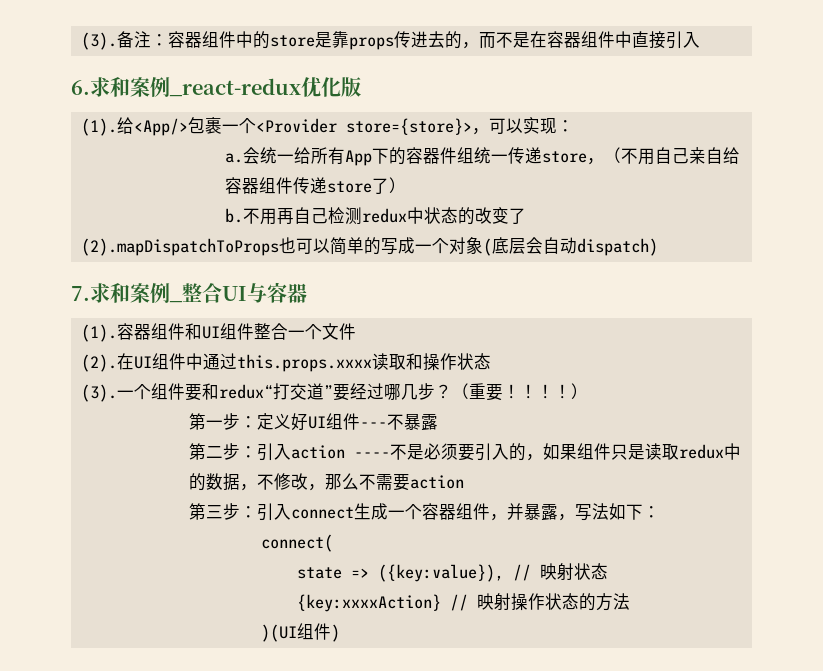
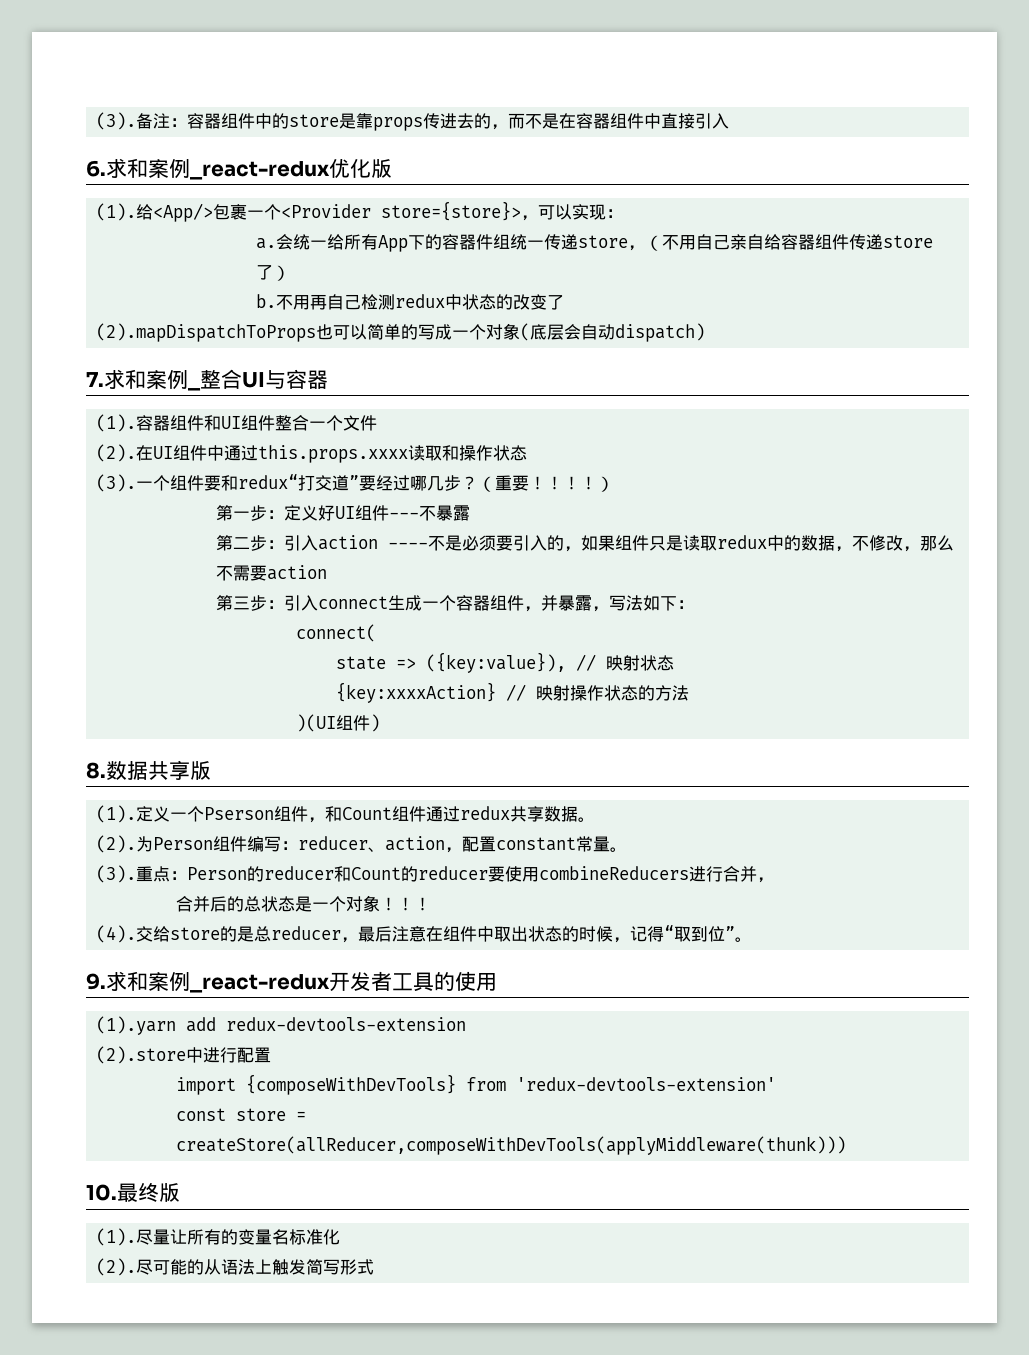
(340, 633) none -> [86,760,211,780] [95,805,595,823] [95,835,627,853] [95,865,774,883] [175,895,431,912] [95,925,752,943] [86,971,497,993] [95,1016,466,1035] [95,1046,271,1064] [175,1074,776,1095] [175,1108,306,1121] [175,1136,846,1155] [86,1183,180,1202] [95,1228,340,1246] [95,1258,374,1276] // 8.数据共享版 // (1).定义一个Pserson组件，和Count组件通过redux共享数据。 // (2).为Person组件编写：reducer、action，配置constant常量。 // (3).重点：Person的reducer和Count的reducer要使用combineReducers进行合并， // 合并后的总状态是一个对象！！！ // (4).交给store的是总reducer，最后注意在组件中取出状态的时候，记得“取到位”。 // 9.求和案例_react-redux开发者工具的使用 // (1).yarn add redux-devtools-extension // (2).store中进行配置 // import {composeWithDevTools} from 'redux-devtools-extension' // const store = createStore(allReducer,composeWithDevTools(applyMiddleware(thunk))) // 10.最终版 // (1).尽量让所有的变量名标准化 // (2).尽可能的从语法上触发简写形式

